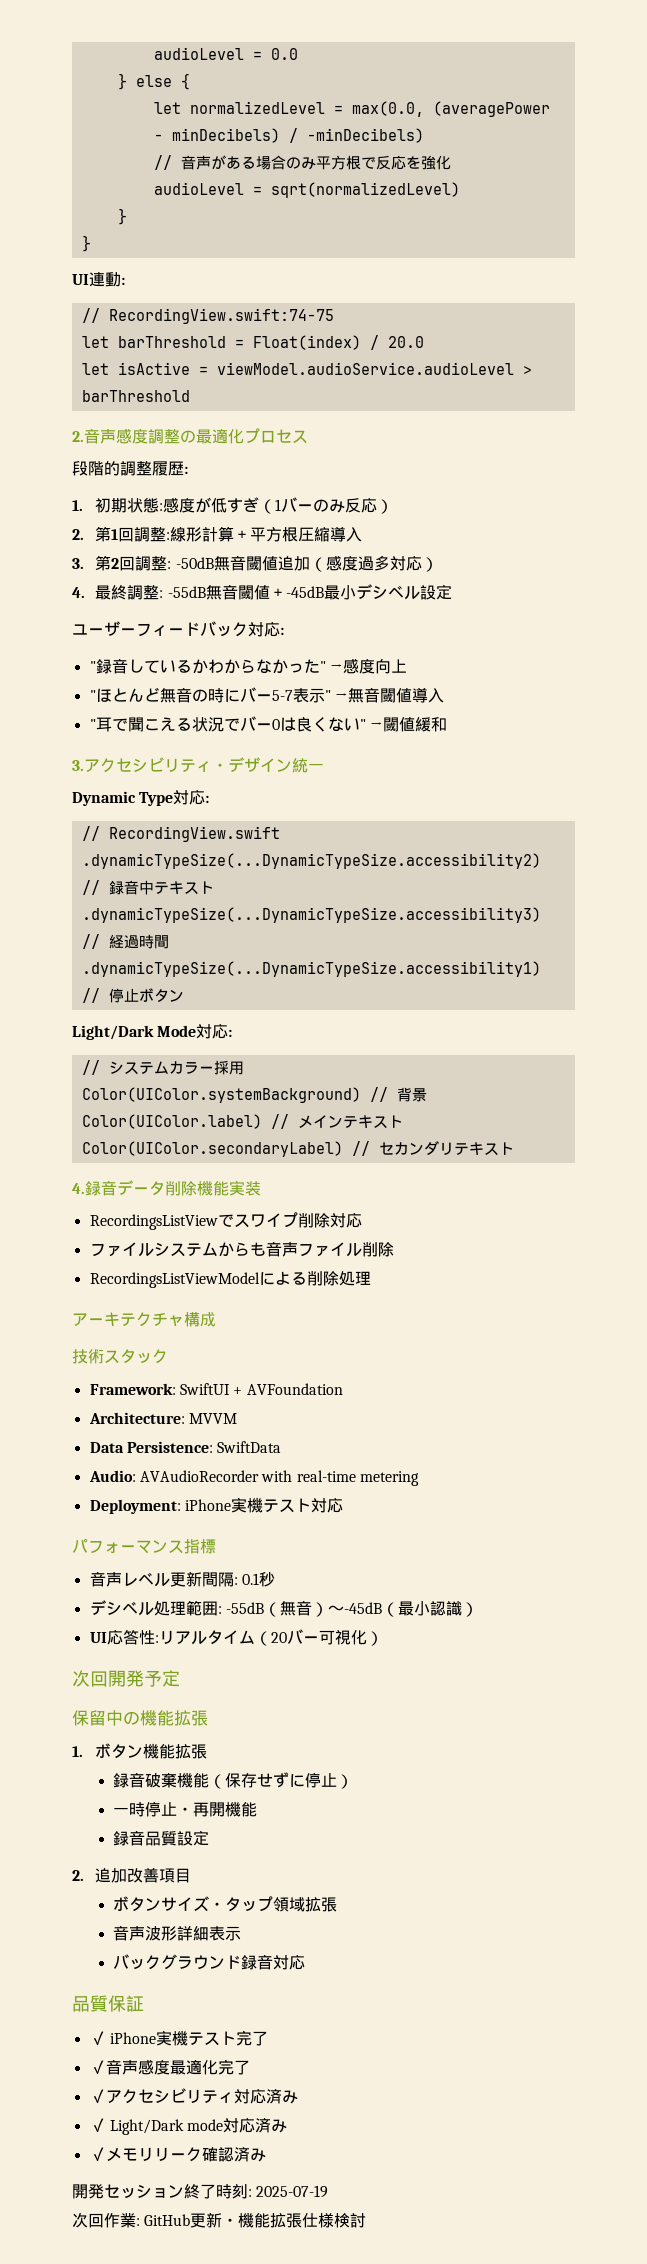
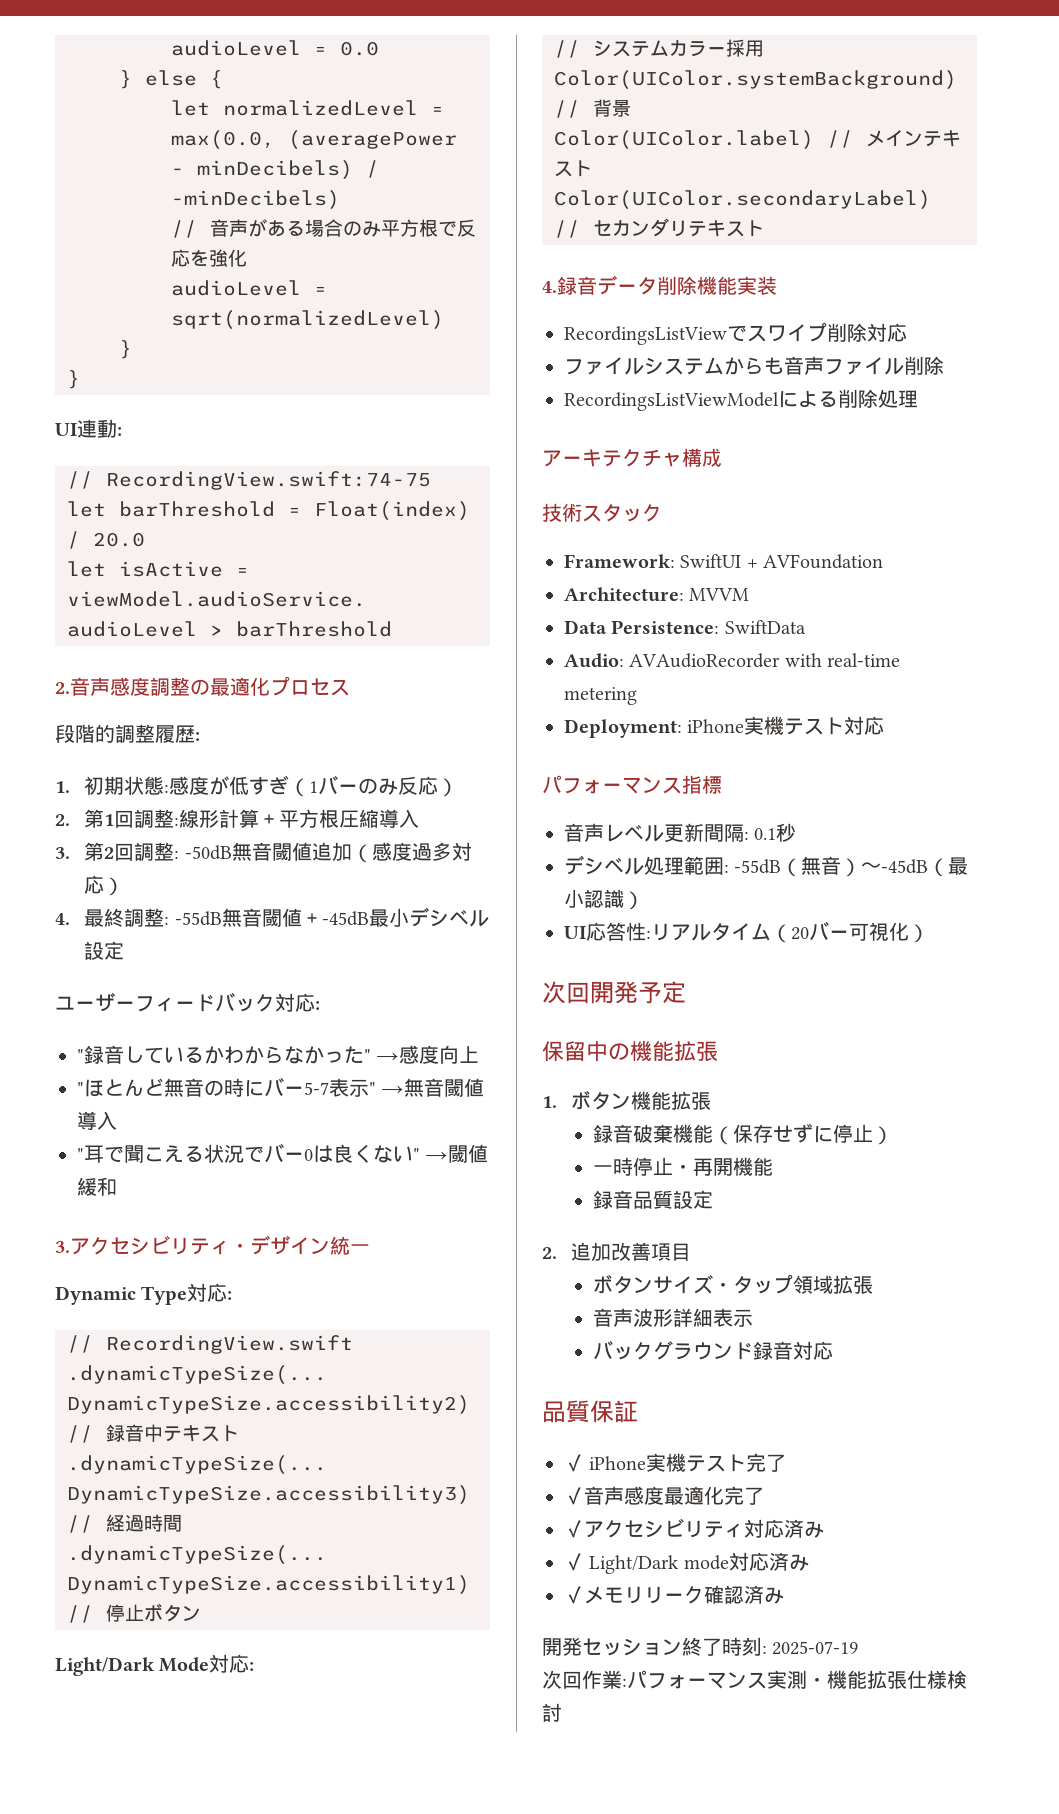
[144,2212,223,2228] GitHub更新 -> [627,1670,807,1689] パフォーマンス実測

